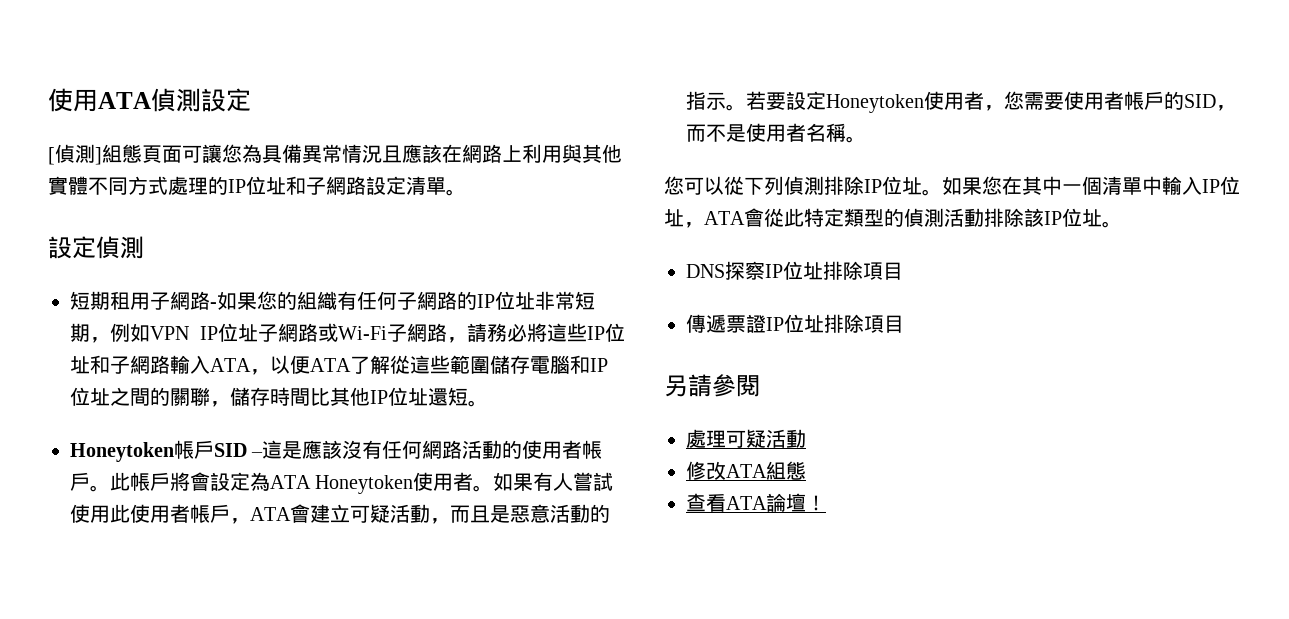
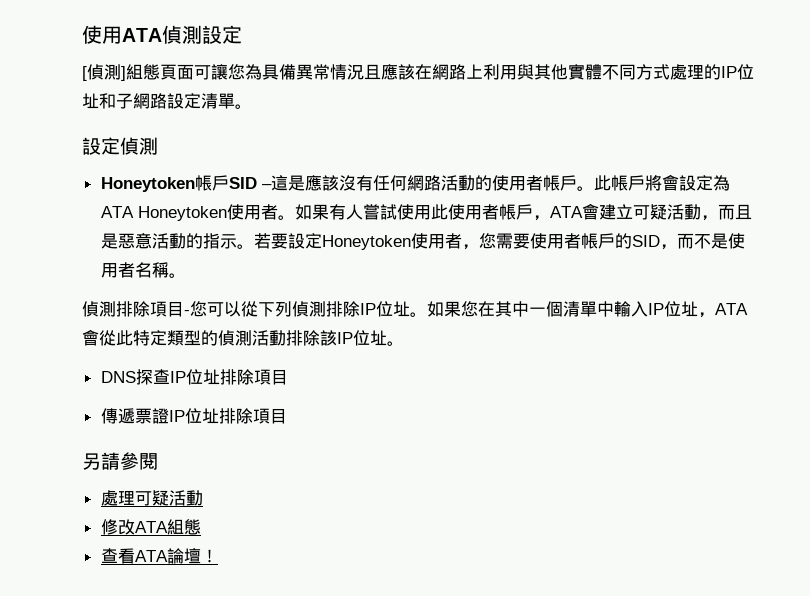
[70,291,595,310] [70,323,625,343] [70,355,608,375] [70,387,488,407] // 短期租用子網路-如果您的組織有任何子網路的IP位址非常短期，例如VPN IP位址子網路或Wi-Fi子網路，請務必將這些IP位址和子網路輸入ATA，以便ATA了解從這些範圍儲存電腦和IP位址之間的關聯，儲存時間比其他IP位址還短。 -> (158, 146) none
(866, 139) none -> [82,301,190,317] 偵測排除項目-
[745,261,765,280] 察 -> [152,369,170,384] 查

